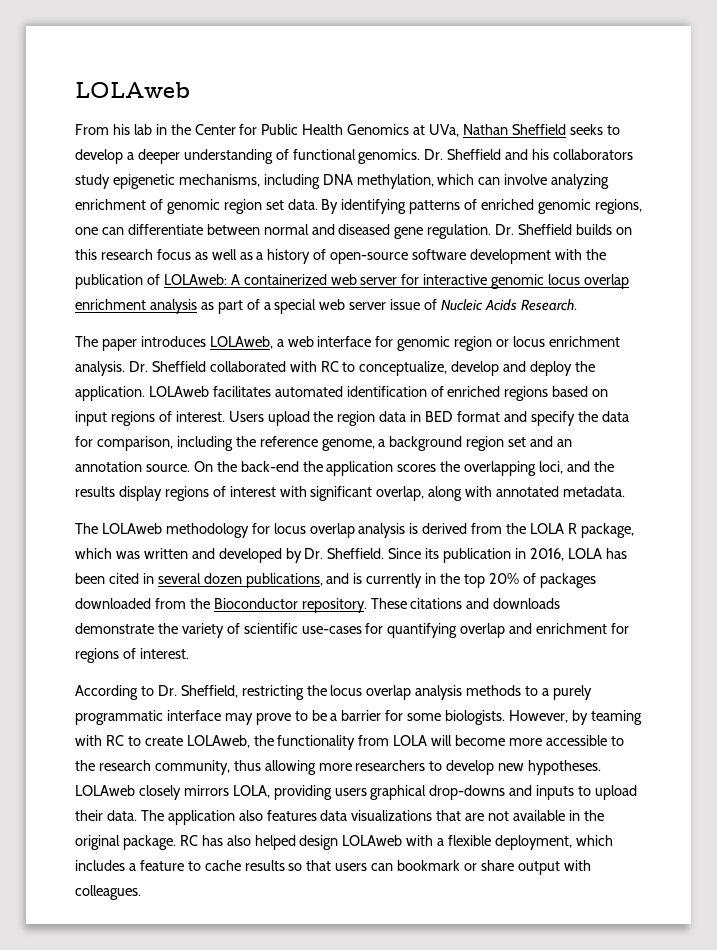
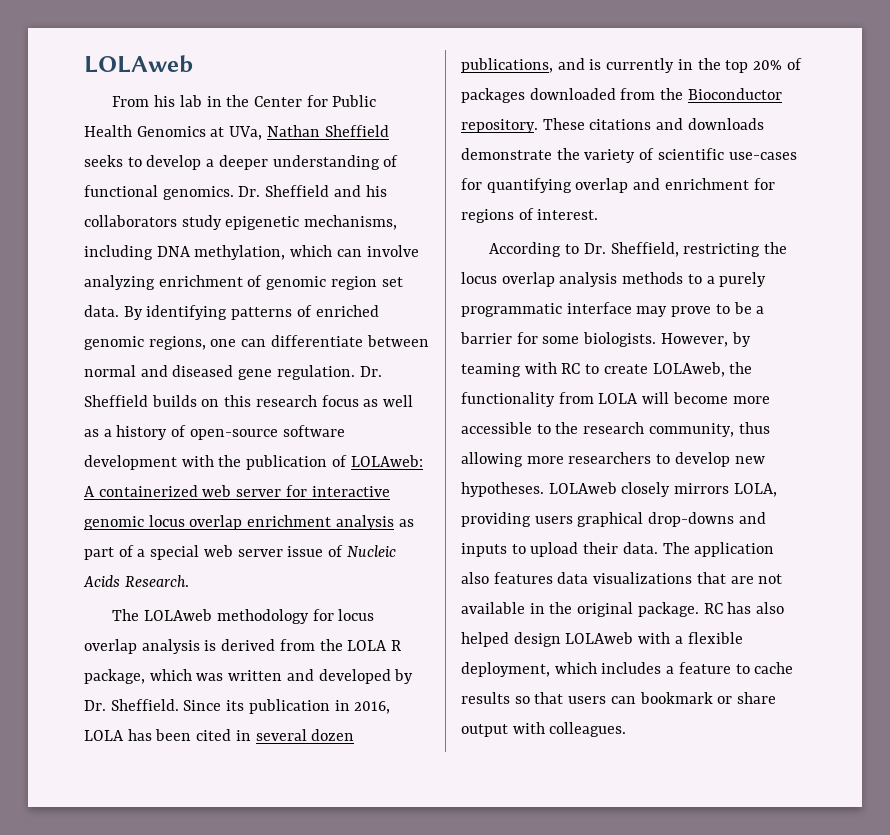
[75,336,620,351] [75,361,596,376] [75,386,609,401] [75,411,629,426] [75,436,573,451] [75,461,614,476] [75,486,626,501] // The paper introduces LOLAweb, a web interface for genomic region or locus enrichment analysis. Dr. Sheffield collaborated with RC to conceptualize, develop and deploy the application. LOLAweb facilitates automated identification of enriched regions based on input regions of interest. Users upload the region data in BED format and specify the data for comparison, including the reference genome, a background region set and an annotation source. On the back-end the application scores the overlapping loci, and the results display regions of interest with significant overlap, along with annotated metadata. -> (189, 581) none

